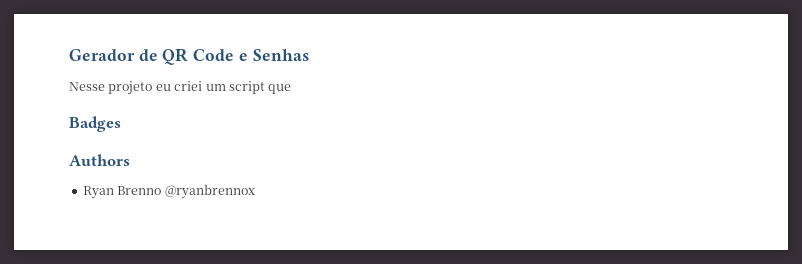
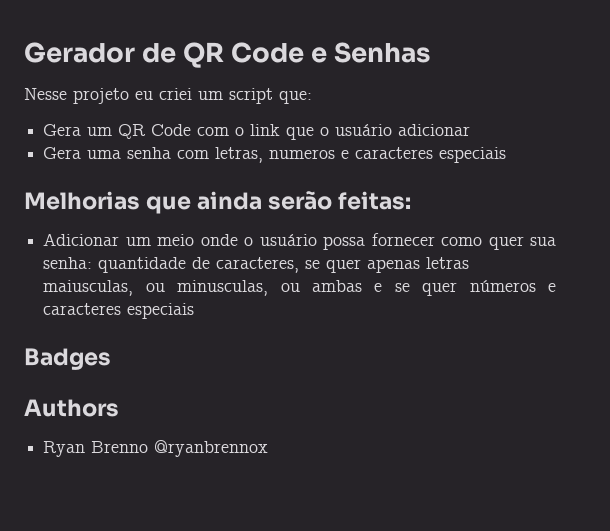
[268,84,292,94] que -> [279,91,312,104] [43,124,471,140] [43,147,507,163] [24,191,412,214] [43,233,557,250] [43,257,470,273] [43,280,557,296] [43,303,195,319] que: // Gera um QR Code com o link que o usuário adicionar // Gera uma senha com letras, numeros e caracteres especiais // Melhorias que ainda serão feitas: // Adicionar um meio onde o usuário possa fornecer como quer sua senha: quantidade de caracteres, se quer apenas letras maiusculas, ou minusculas, ou ambas e se quer números e caracteres especiais

